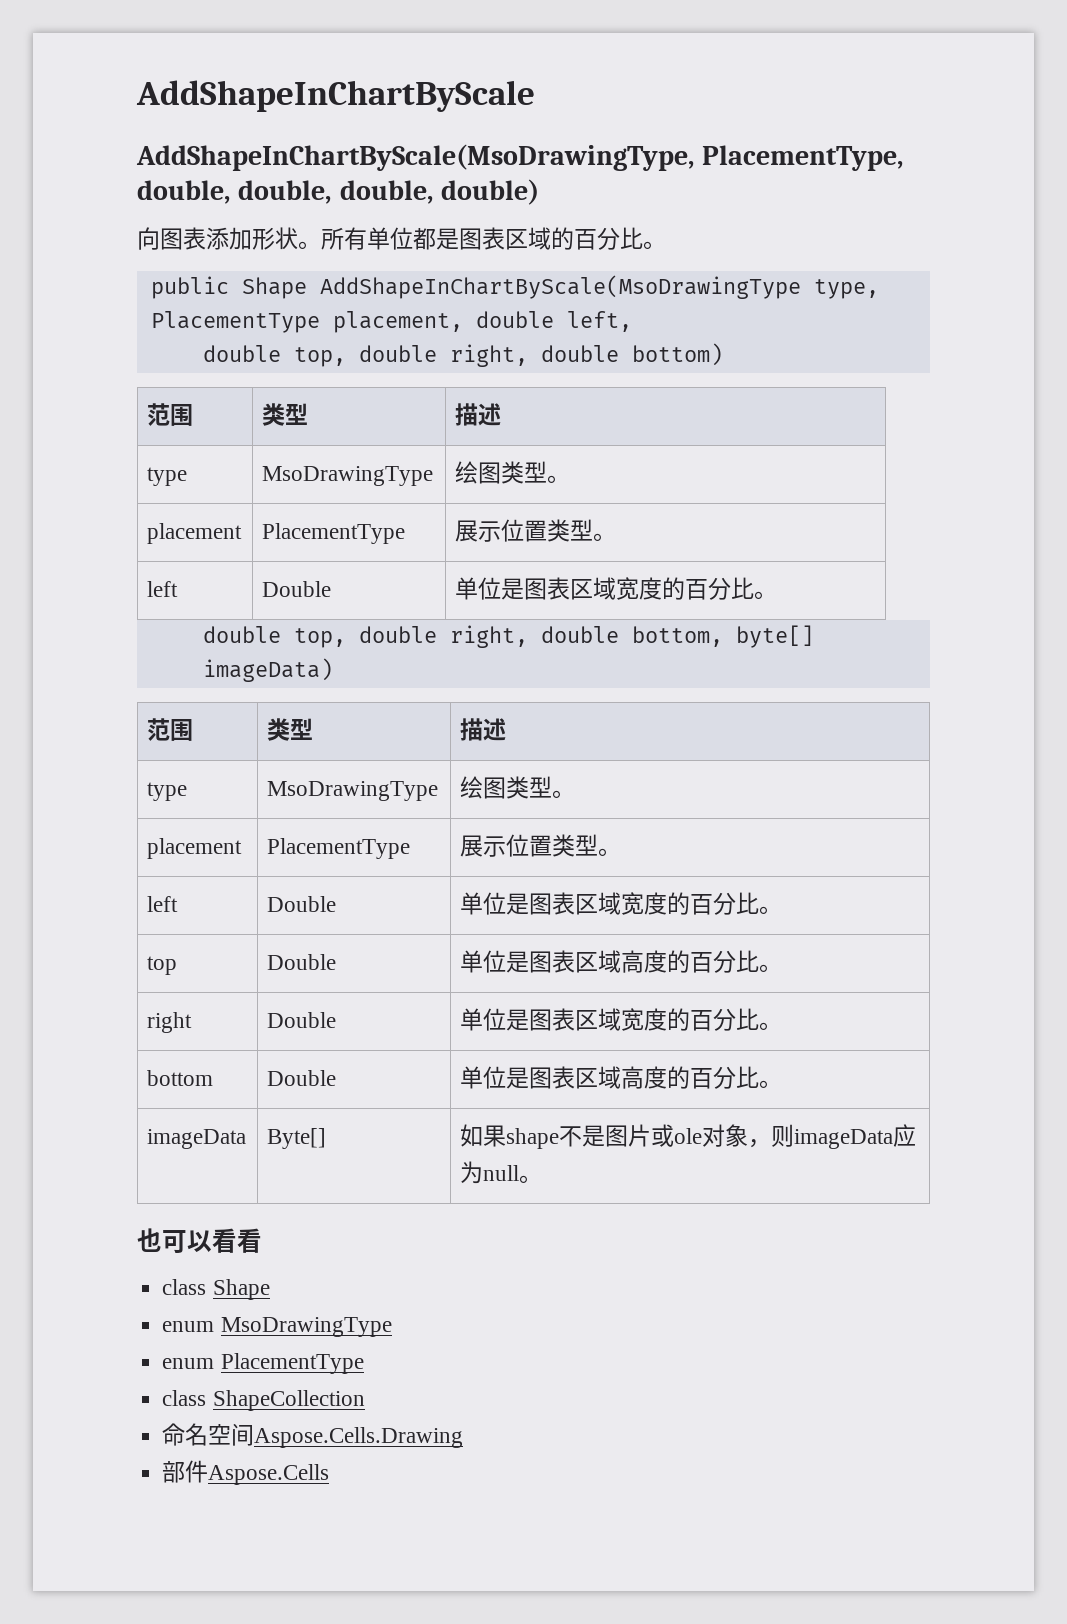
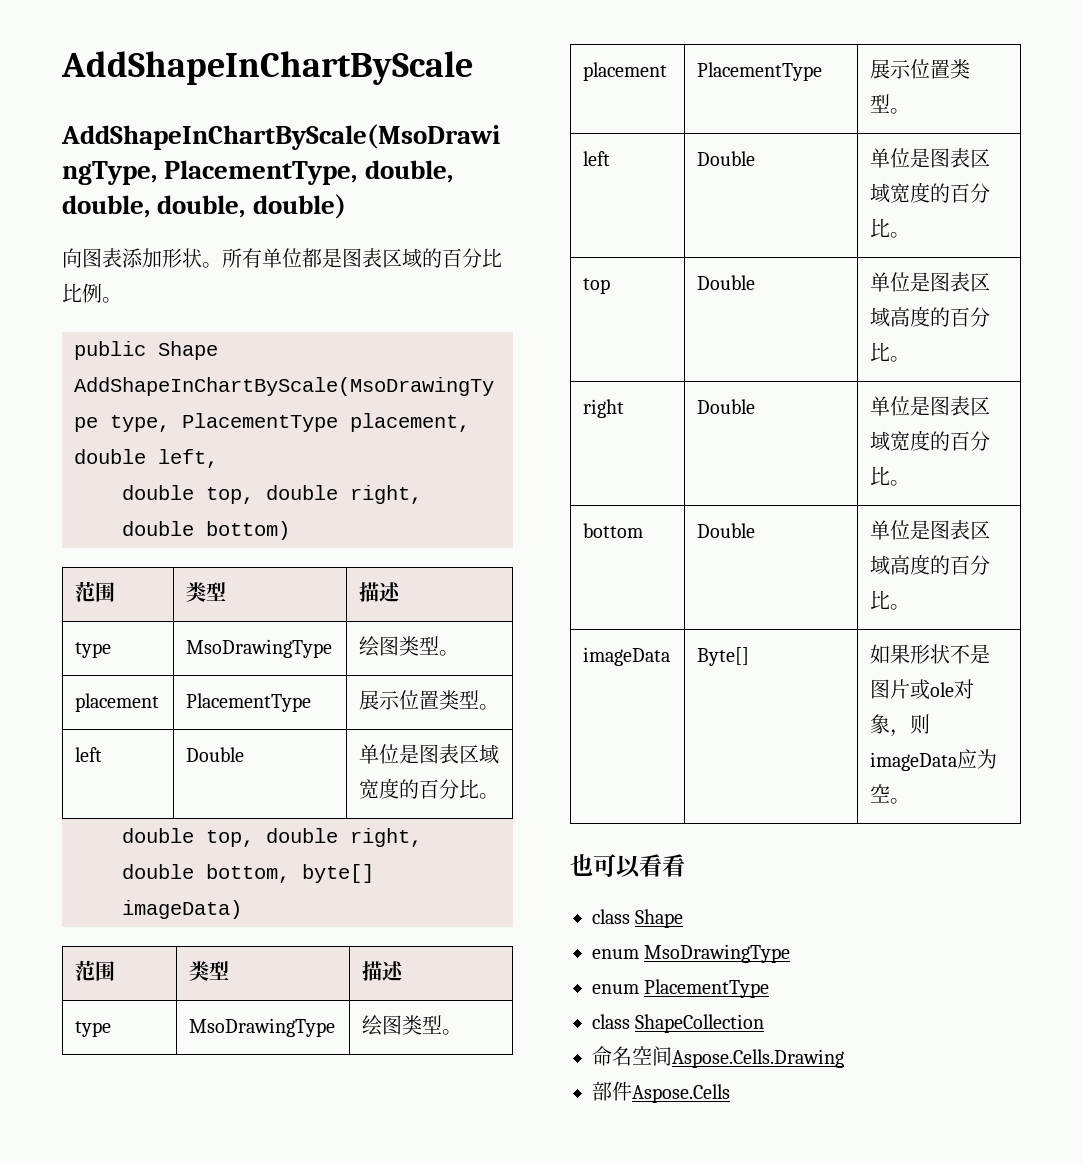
(643, 238) none -> [62,283,102,303] 比例
[506,1128,560,1149] shape -> [910,644,951,664] 形状
[483,1165,520,1181] null -> [870,784,891,803] 空

